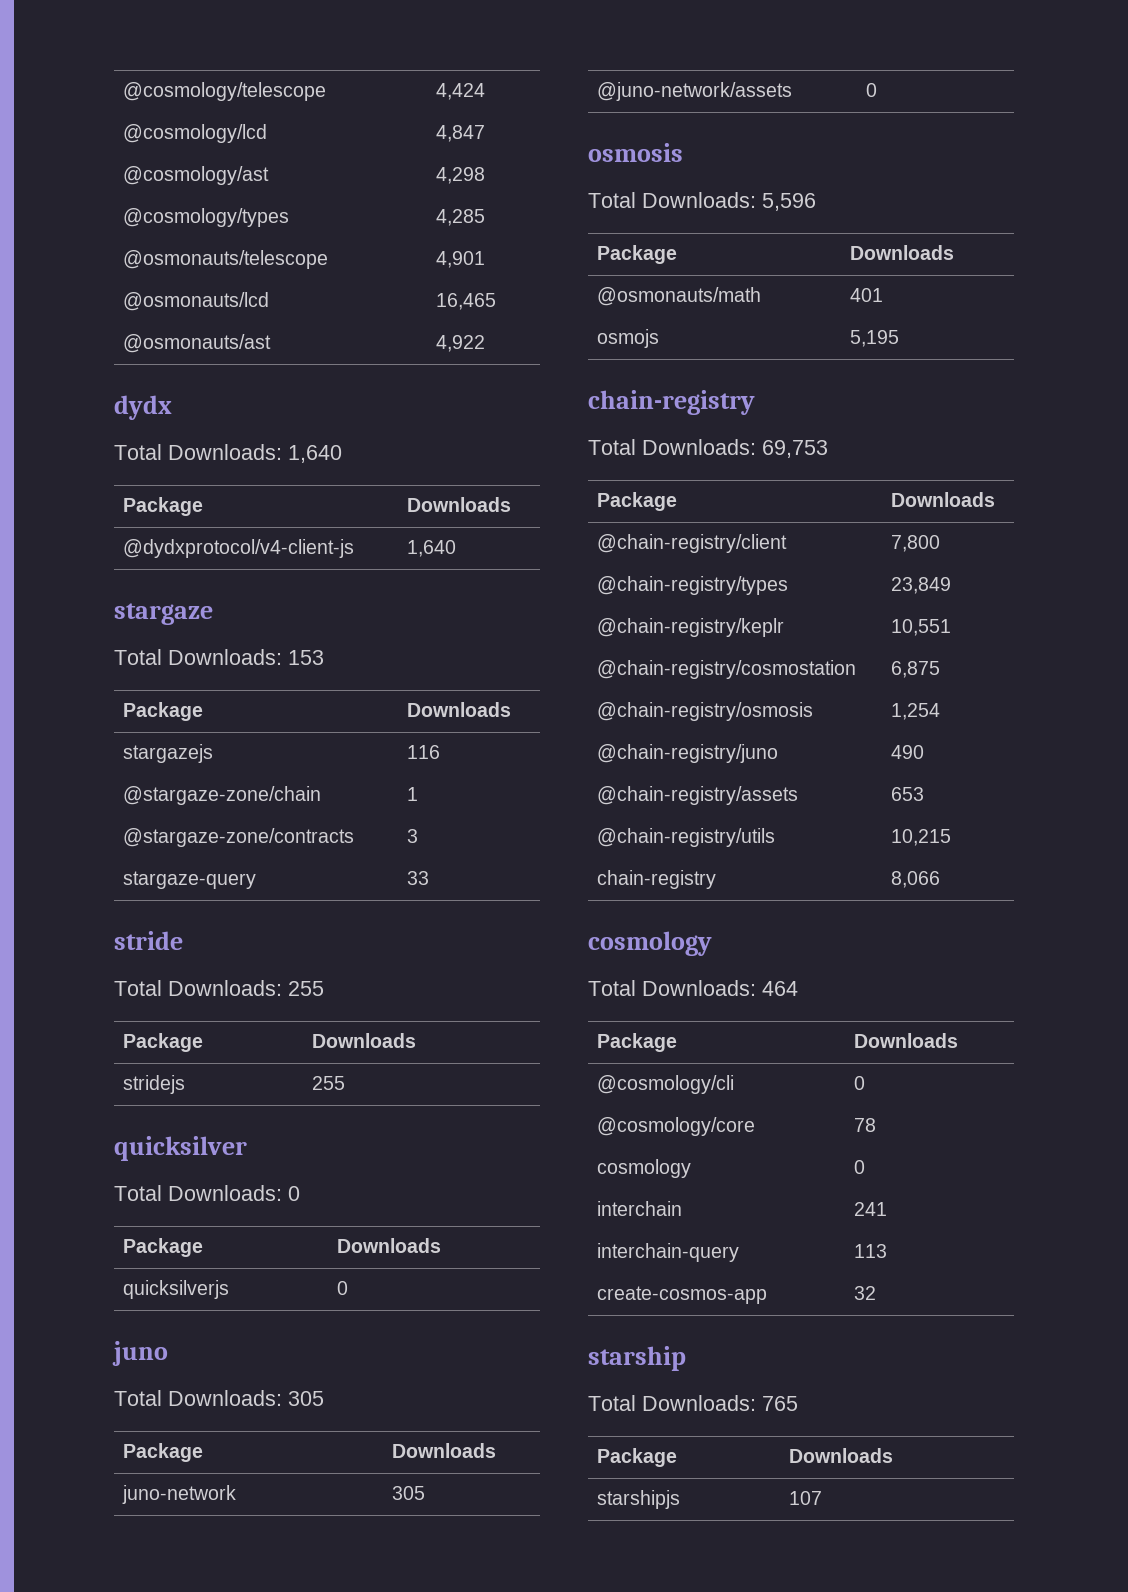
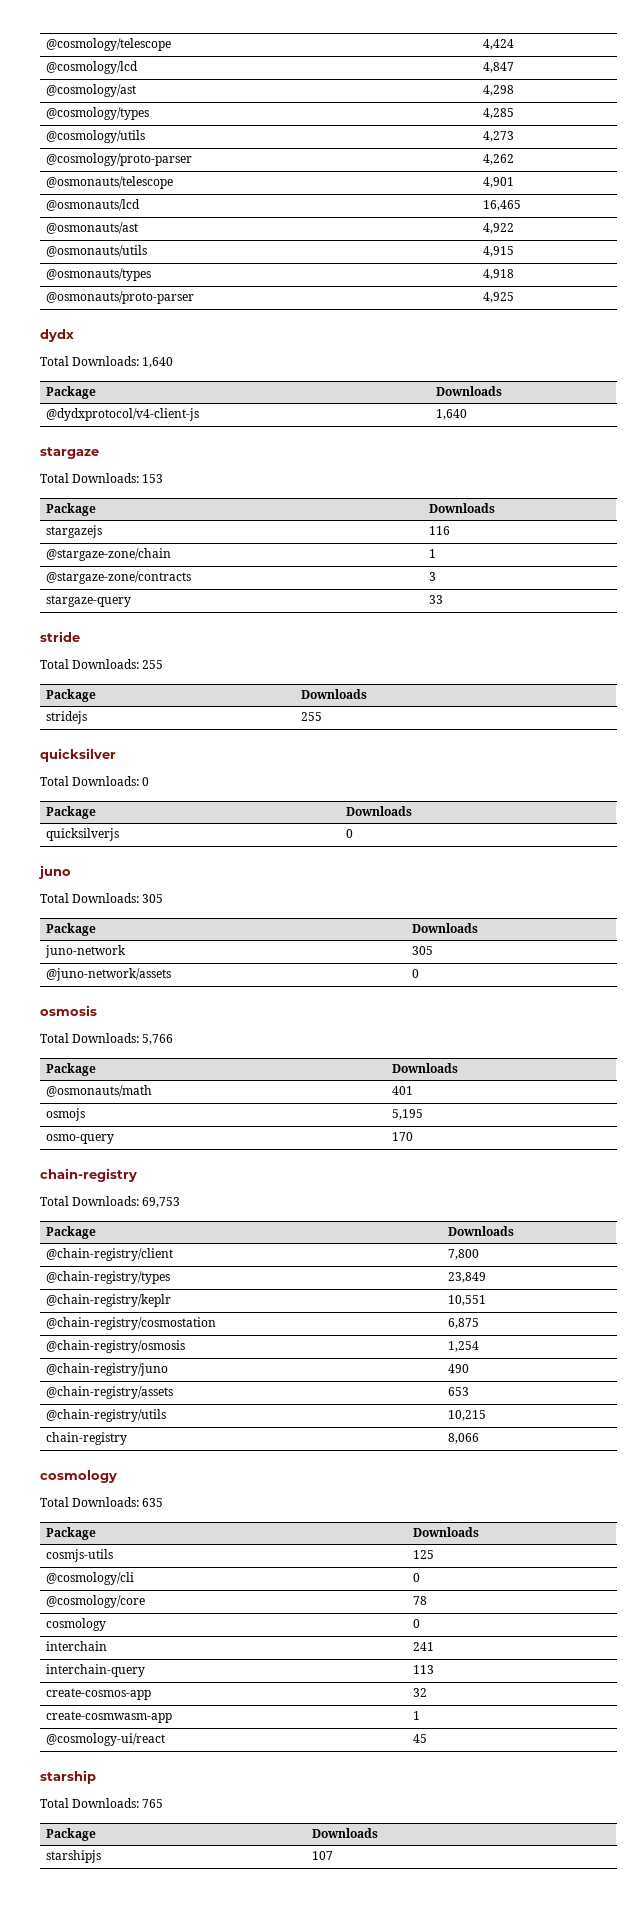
(486, 217) none -> [46,130,146,143] [483,131,515,142] [46,153,193,166] [483,154,515,165] // @cosmology/utils | 4,273 // @cosmology/proto-parser | 4,262
(486, 343) none -> [46,245,148,257] [483,246,515,257] [46,268,152,281] [483,269,515,280] [46,291,195,304] [483,292,515,303] // @osmonauts/utils | 4,915 // @osmonauts/types | 4,918 // @osmonauts/proto-parser | 4,925
[762,193,816,211] 5,596 -> [142,1034,174,1045] 5,766
(900, 338) none -> [46,1134,115,1144] [392,1132,414,1141] // osmo-query | 170
[762,981,798,996] [597,1033,678,1052] [854,1033,959,1048] 464 // Package | Downloads -> [142,1498,164,1507] [46,1527,97,1540] [413,1527,480,1537] [46,1549,114,1562] [413,1550,435,1559] 635 // Package | Downloads // cosmjs-utils | 125
(877, 1293) none -> [46,1711,173,1723] [413,1711,421,1720] [46,1733,166,1746] [413,1734,428,1743] // create-cosmwasm-app | 1 // @cosmology-ui/react | 45

